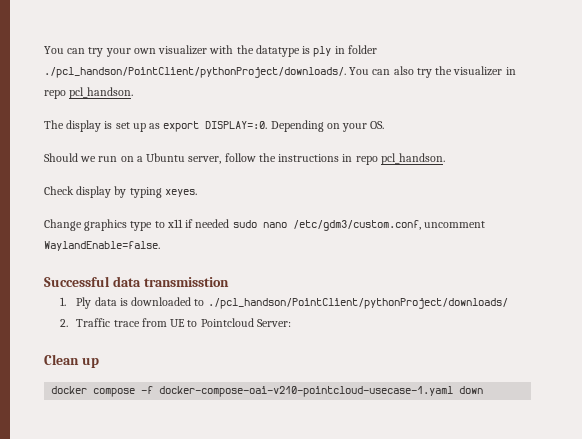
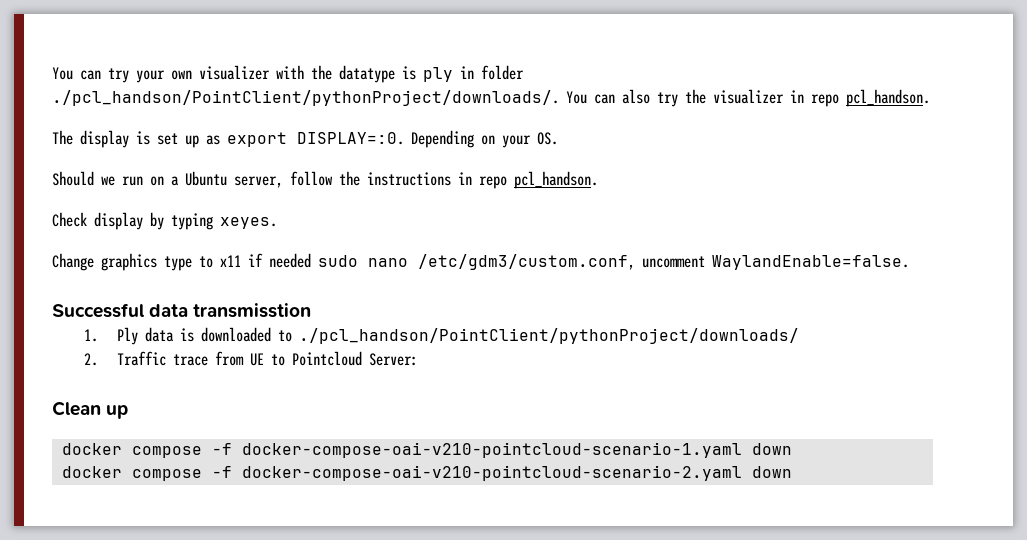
[159,386,484,397] docker-compose-oai-v210-pointcloud-usecase-1.yaml down -> [241,442,792,458] [61,465,792,481] docker-compose-oai-v210-pointcloud-scenario-1.yaml down // docker compose -f docker-compose-oai-v210-pointcloud-scenario-2.yaml down

